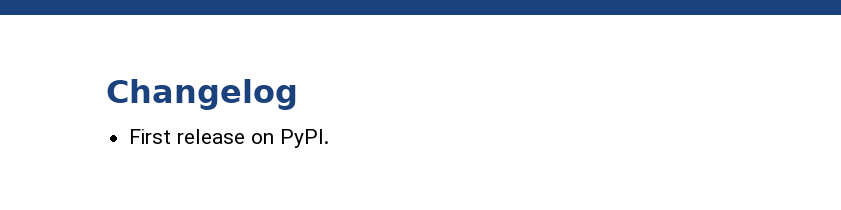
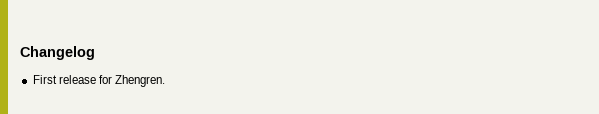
[251,129,330,148] on PyPI. -> [98,75,165,87] for Zhengren.

